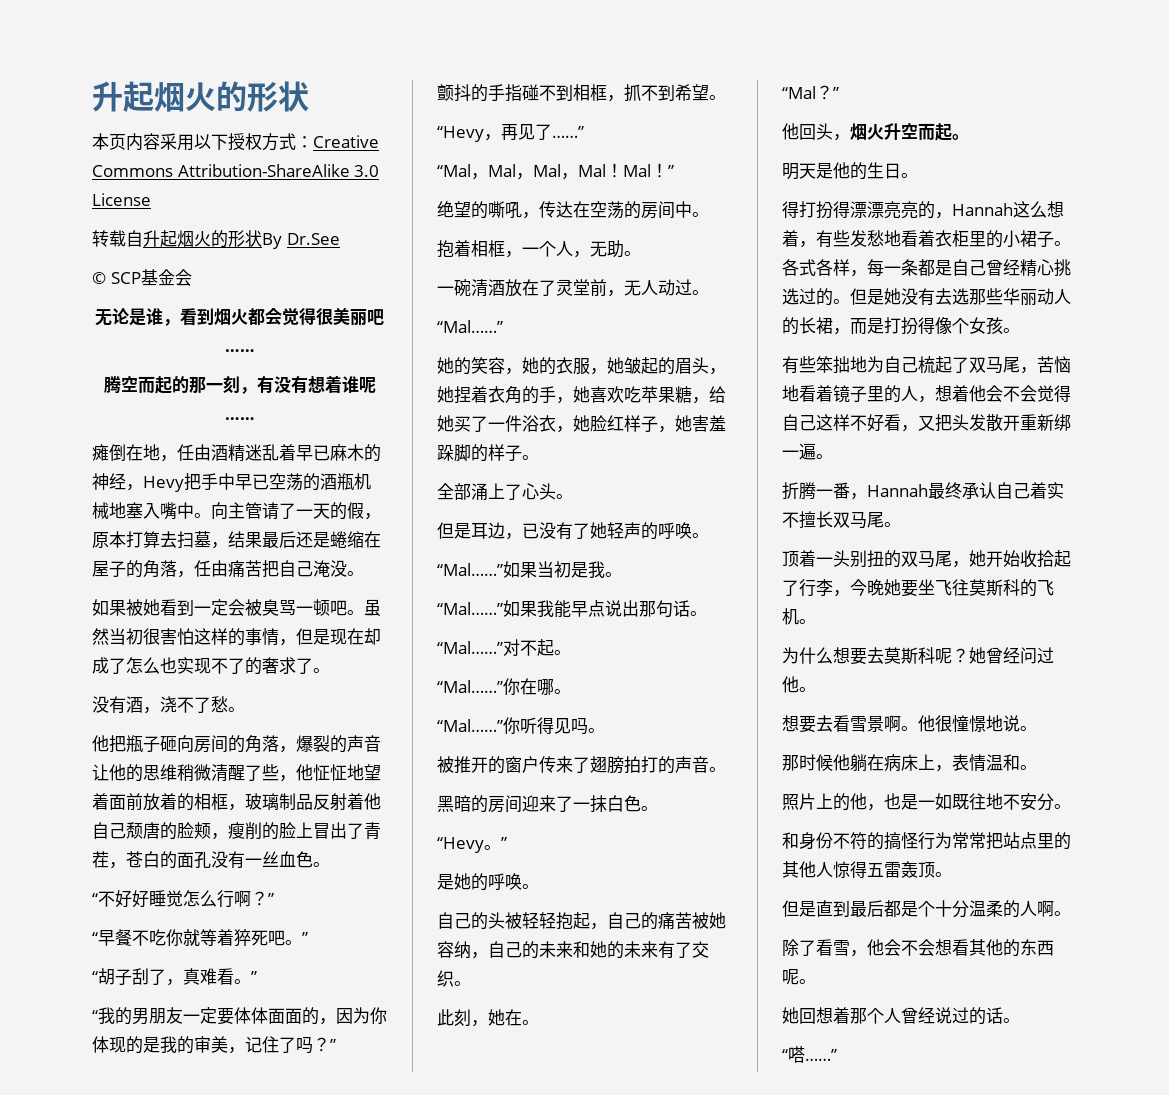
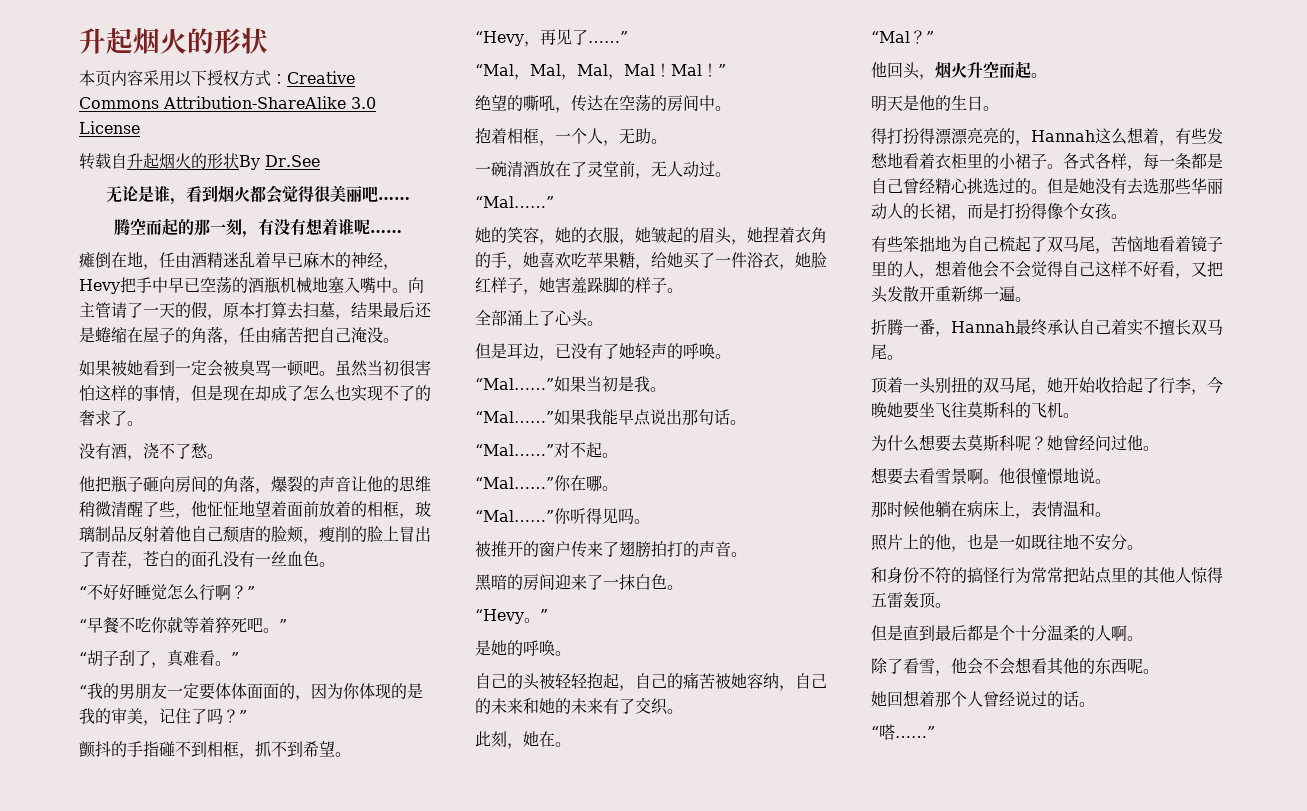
[92,269,192,286] // © SCP基金会 -> (320, 161) none

